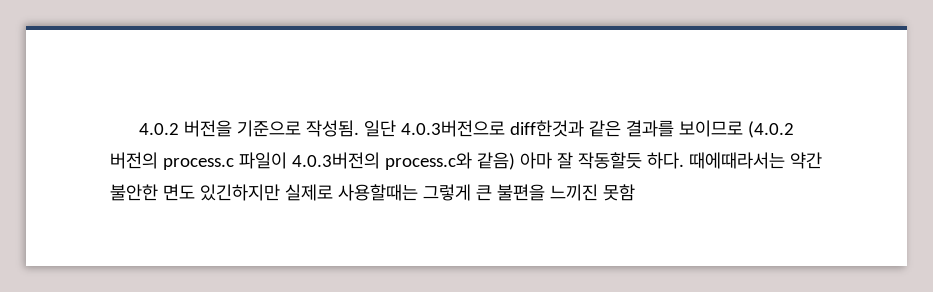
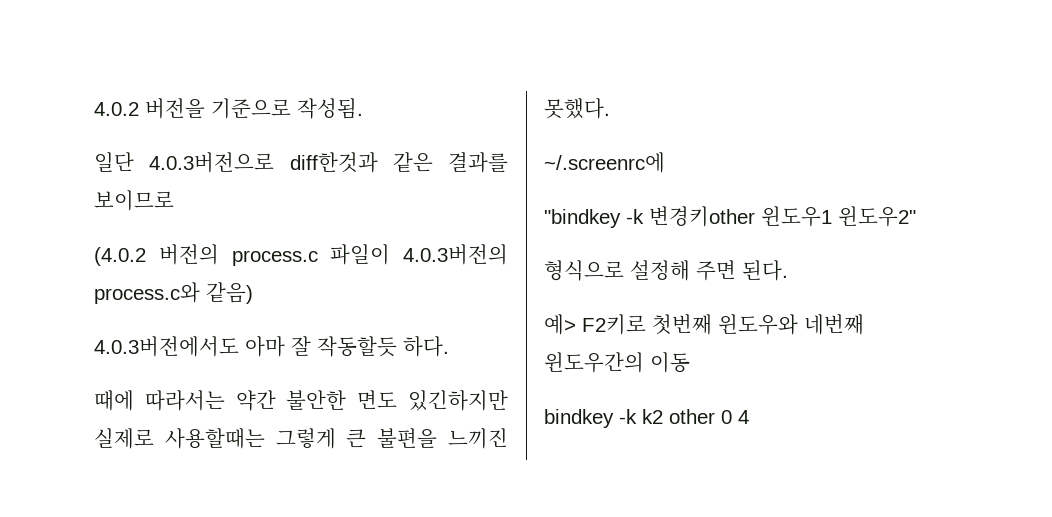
(360, 128) none -> (363, 108) //
(744, 128) none -> (174, 200) //
(515, 161) none -> [94,336,239,357] // 4.0.3버전에서도
[688,152,785,169] 때에때라서는 -> [94,390,225,411] // 때에 따라서는
[602,184,635,201] 못함 -> [544,98,610,119] [544,152,665,173] [544,206,916,228] [544,260,788,281] [544,314,864,335] [544,352,690,373] [544,409,749,428] 못했다. // ~/.screenrc에 // "bindkey -k 변경키other 윈도우1 윈도우2" // 형식으로 설정해 주면 된다. // 예> F2키로 첫번째 윈도우와 네번째 윈도우간의 이동 // bindkey -k k2 other 0 4

